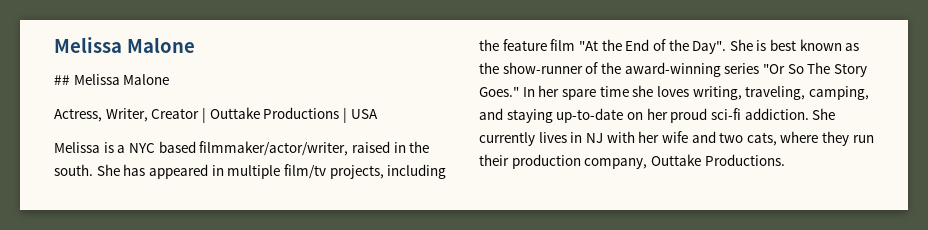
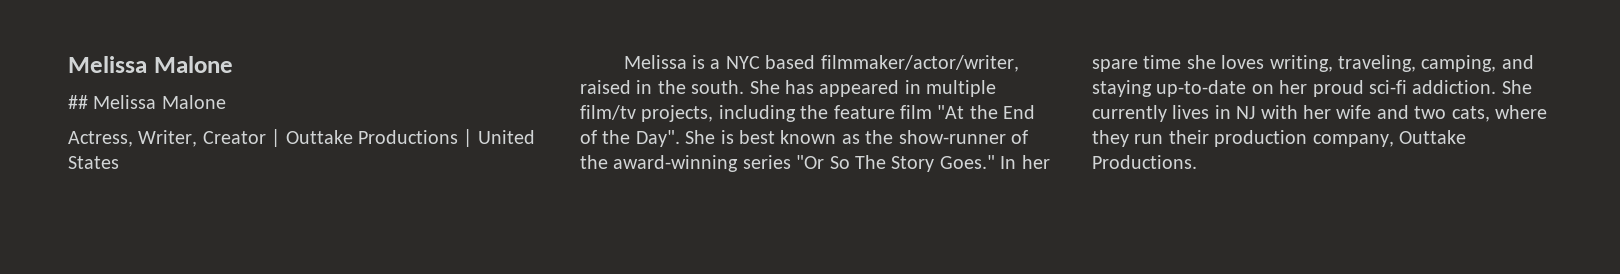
[350,109,378,119] USA -> [477,130,535,144] [68,156,119,169] United States

